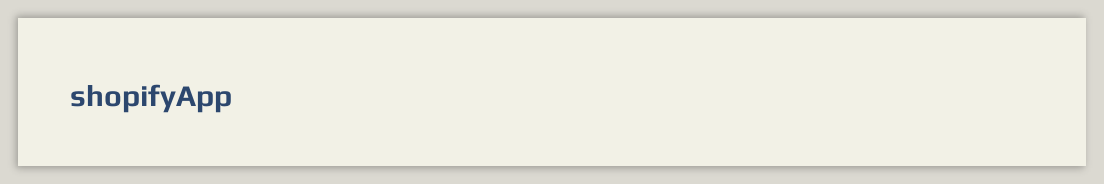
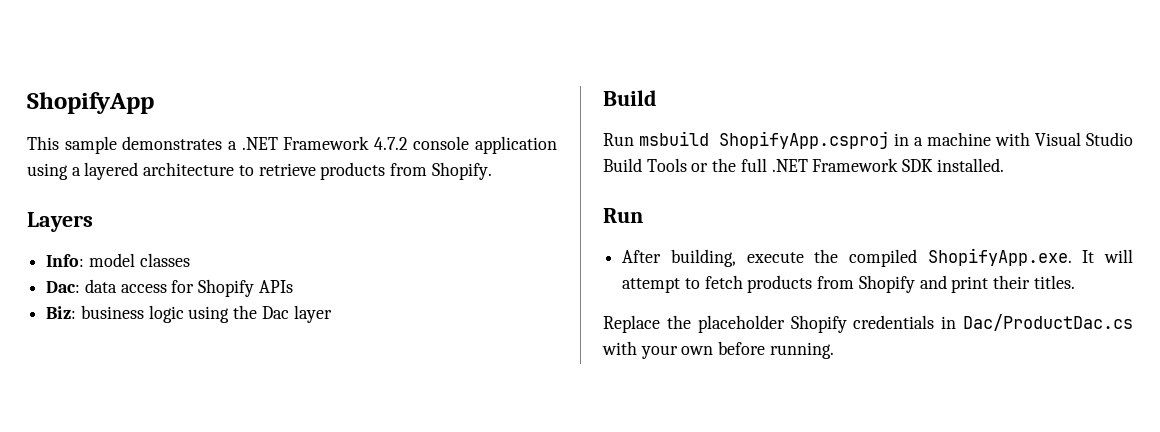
[70,84,232,113] shopifyApp -> [27,92,154,114] [27,136,557,154] [27,162,492,180] [27,212,93,232] [46,253,190,267] [46,279,293,297] [46,305,332,323] [603,90,657,106] [603,131,1133,149] [603,158,1004,172] [603,208,643,223] [622,248,1133,267] [622,275,1075,293] [603,314,1133,333] [602,341,834,359] ShopifyApp // This sample demonstrates a .NET Framework 4.7.2 console application using a layered architecture to retrieve products from Shopify. // Layers // Info: model classes // Dac: data access for Shopify APIs // Biz: business logic using the Dac layer // Build // Run msbuild ShopifyApp.csproj in a machine with Visual Studio Build Tools or the full .NET Framework SDK installed. // Run // After building, execute the compiled ShopifyApp.exe. It will attempt to fetch products from Shopify and print their titles. // Replace the placeholder Shopify credentials in Dac/ProductDac.cs with your own before running.

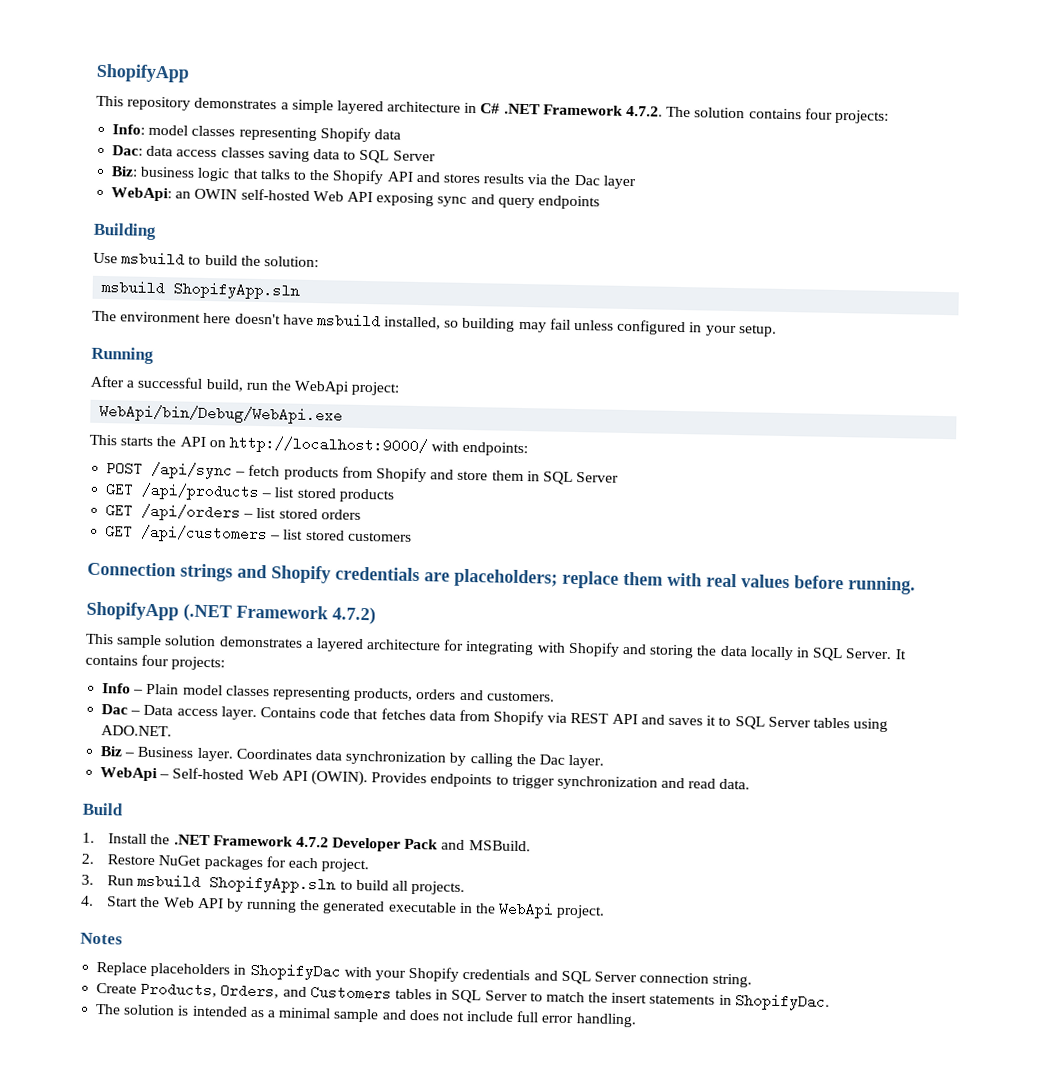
[64,136,557,154] [27,162,492,180] [27,212,93,232] sample demonstrates a .NET Framework 4.7.2 console application using a layered architecture to retrieve products from Shopify. // Layers -> [127,96,889,124] repository demonstrates a simple layered architecture in C# .NET Framework 4.7.2. The solution contains four projects:
(190, 260) none -> [238,126,401,143] representing Shopify data
[171,279,293,297] [46,305,332,323] [603,90,657,106] [603,131,1133,149] [603,158,1004,172] [603,208,643,223] [622,248,1133,267] [622,278,700,293] for Shopify APIs // Biz: business logic using the Dac layer // Build // Run msbuild ShopifyApp.csproj in a machine with Visual Studio Build Tools or the full .NET Framework SDK installed. // Run // After building, execute the compiled ShopifyApp.exe. It will attempt to -> [220,147,436,164] [111,166,636,190] [111,187,600,210] [93,222,156,240] [93,251,319,268] [101,279,301,300] [92,310,777,337] [91,346,154,364] [90,375,401,396] [99,403,344,425] [89,434,529,457] [106,461,246,480] classes saving data to SQL Server // Biz: business logic that talks to the Shopify API and stores results via the Dac layer // WebApi: an OWIN self-hosted Web API exposing sync and query endpoints // Building // Use msbuild to build the solution: // msbuild ShopifyApp.sln // The environment here doesn't have msbuild installed, so building may fail unless configured in your setup. // Running // After a successful build, run the WebApi project: // WebApi/bin/Debug/WebApi.exe // This starts the API on http://localhost:9000/ with endpoints: // POST /api/sync –
[951,275,1075,293] [603,314,1133,333] [602,341,834,359] print their titles. // Replace the placeholder Shopify credentials in Dac/ProductDac.cs with your own before running. -> [457,470,620,485] [105,482,394,503] [105,503,361,522] [105,524,412,544] [87,561,916,595] [86,601,376,625] [85,633,907,662] [85,654,226,671] [102,683,555,702] [101,704,889,733] [101,725,173,737] [100,746,605,769] [100,767,751,791] [82,802,123,816] [82,832,531,852] [81,853,370,873] [81,873,466,896] [81,895,606,919] [80,932,123,945] [96,962,753,988] [96,981,830,1011] [95,1004,637,1028] store them in SQL Server // GET /api/products – list stored products // GET /api/orders – list stored orders // GET /api/customers – list stored customers // Connection strings and Shopify credentials are placeholders; replace them with real values before running. // ShopifyApp (.NET Framework 4.7.2) // This sample solution demonstrates a layered architecture for integrating with Shopify and storing the data locally in SQL Server. It contains four projects: // Info – Plain model classes representing products, orders and customers. // Dac – Data access layer. Contains code that fetches data from Shopify via REST API and saves it to SQL Server tables using ADO.NET. // Biz – Business layer. Coordinates data synchronization by calling the Dac layer. // WebApi – Self-hosted Web API (OWIN). Provides endpoints to trigger synchronization and read data. // Build // 1. Install the .NET Framework 4.7.2 Developer Pack and MSBuild. // 2. Restore NuGet packages for each project. // 3. Run msbuild ShopifyApp.sln to build all projects. // 4. Start the Web API by running the generated executable in the WebApi project. // Notes // Replace placeholders in ShopifyDac with your Shopify credentials and SQL Server connection string. // Create Products, Orders, and Customers tables in SQL Server to match the insert statements in ShopifyDac. // The solution is intended as a minimal sample and does not include full error handling.

